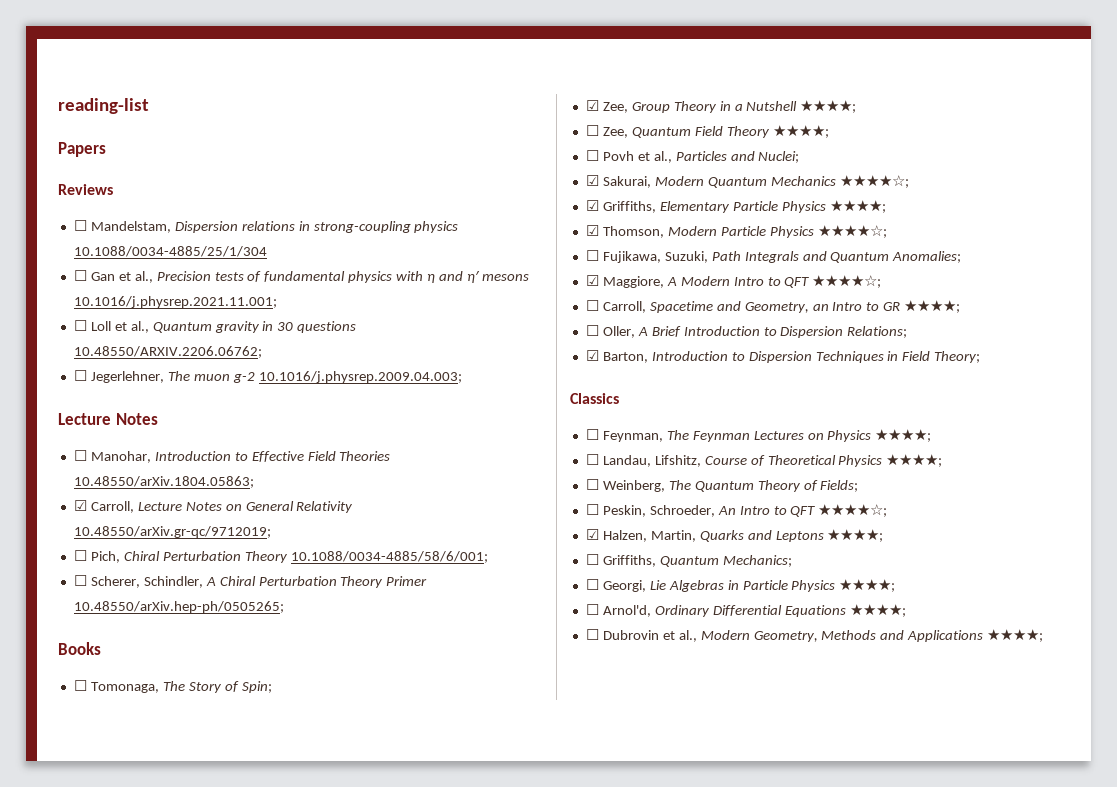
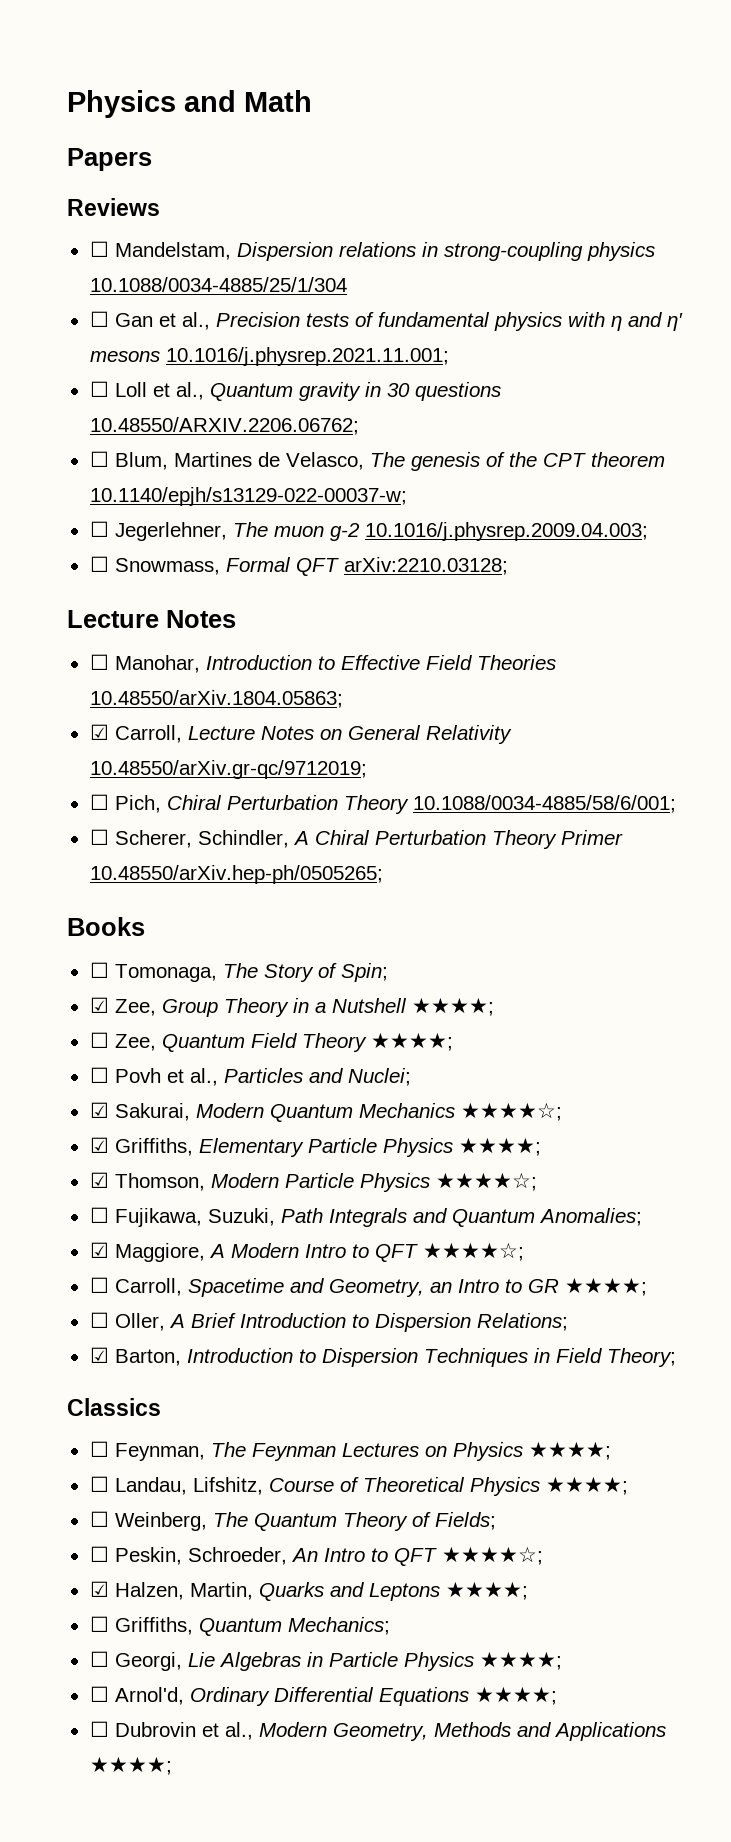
[58,98,149,114] reading-list -> [67,90,312,118] Physics and Math
(262, 352) none -> [89,451,665,471] [89,487,407,506] // ☐ Blum, Martines de Velasco, The genesis of the CPT theorem 10.1140/epjh/s13129-022-00037-w;
(462, 377) none -> [89,556,508,576] // ☐ Snowmass, Formal QFT arXiv:2210.03128;

